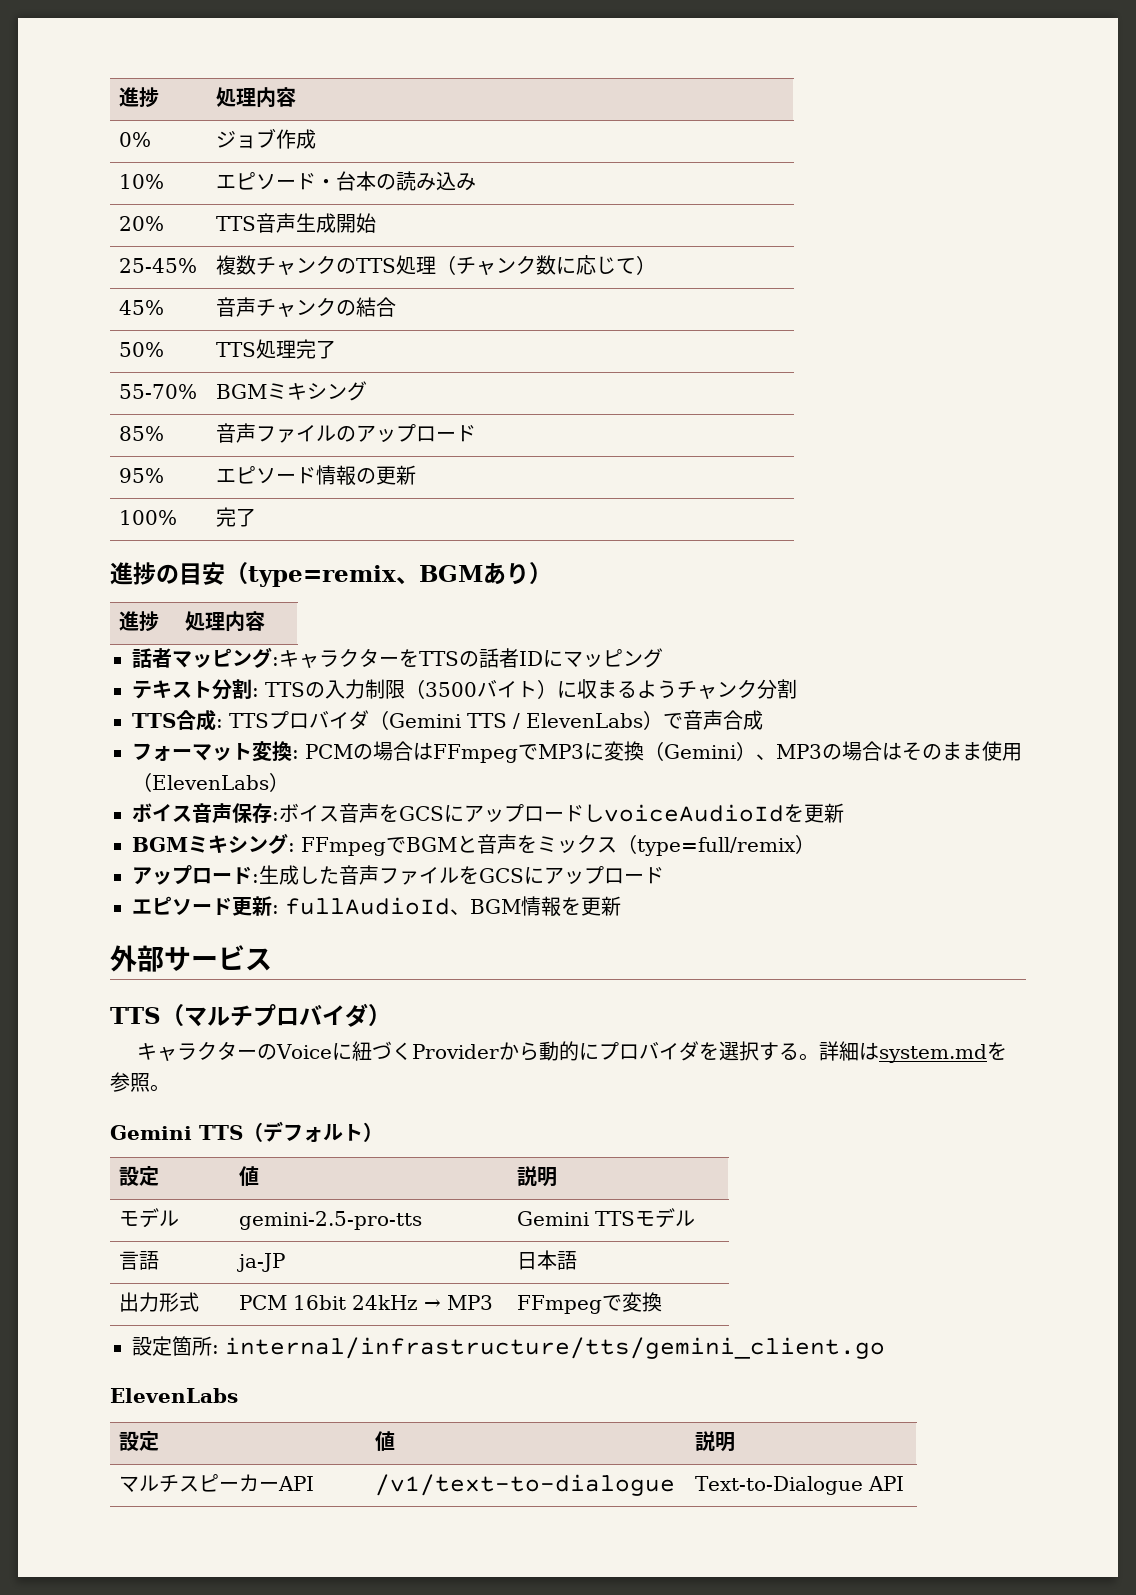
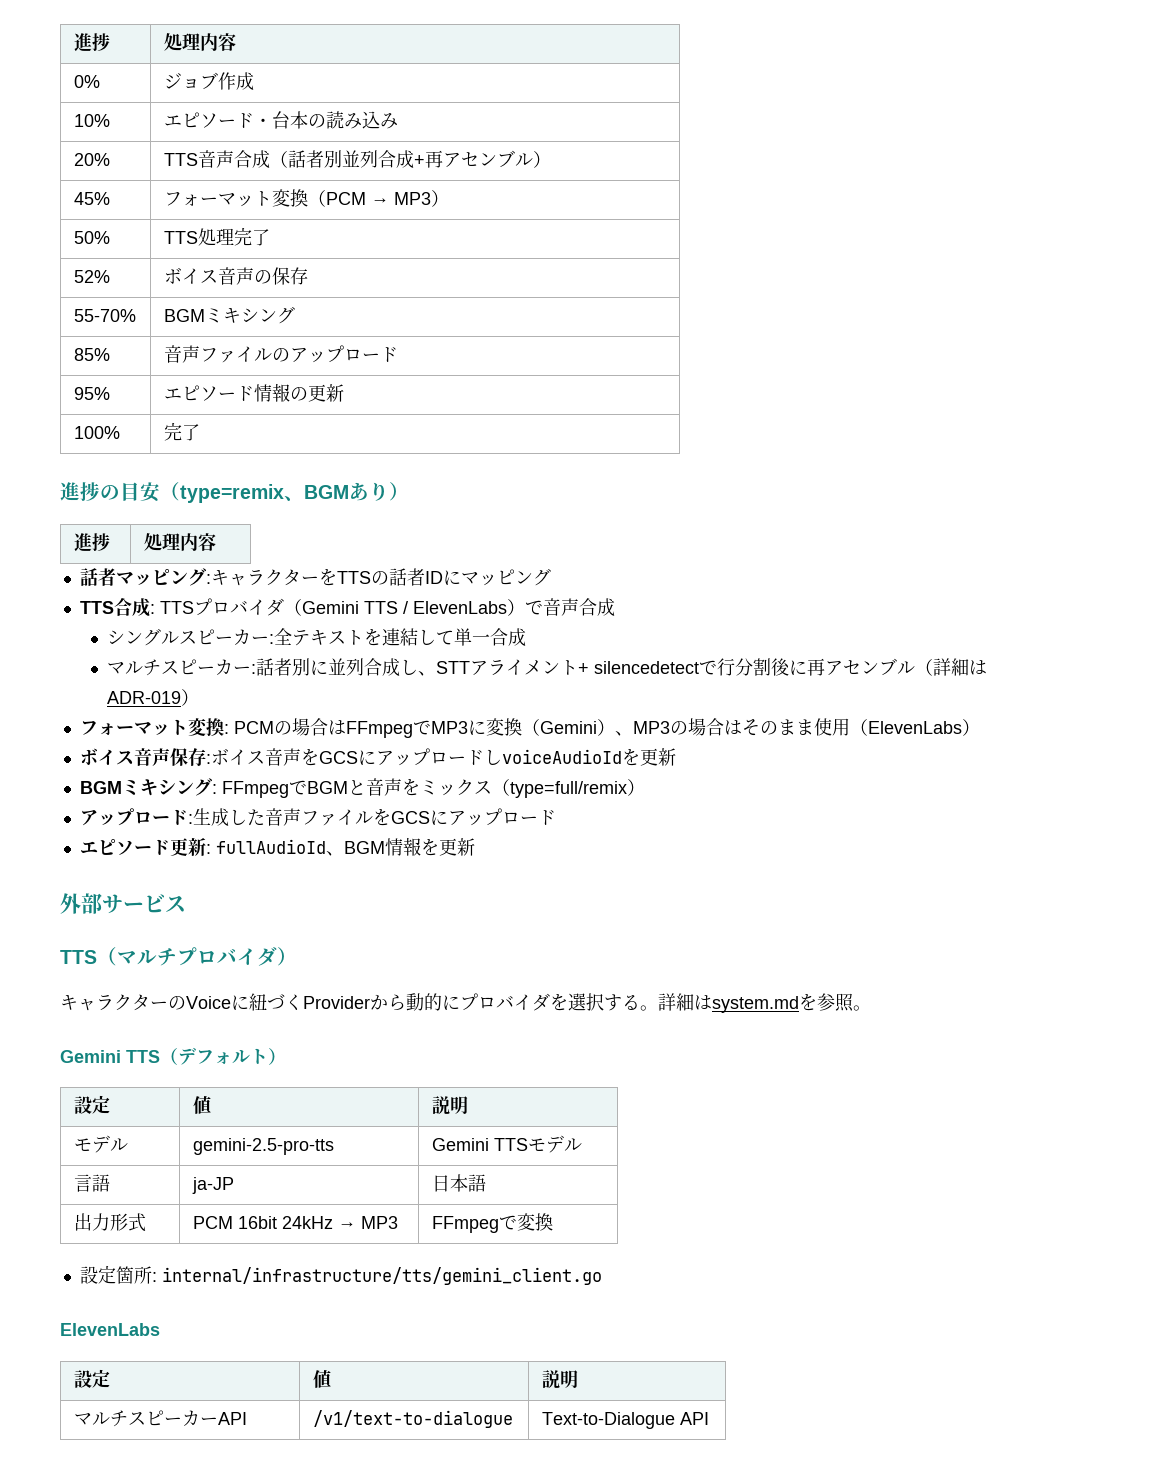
[296,213,377,233] [119,258,198,273] [216,255,657,275] [119,300,165,315] [216,297,397,317] 生成開始 // 25-45% | 複数チャンクのTTS処理（チャンク数に応じて） // 45% | 音声チャンクの結合 -> [233,150,551,168] [73,192,110,205] [163,189,449,207] 合成（話者別並列合成+再アセンブル） // 45% | フォーマット変換（PCM → MP3）
(337, 349) none -> [73,270,110,283] [163,267,308,285] // 52% | ボイス音声の保存
[132,679,797,700] // テキスト分割: TTSの入力制限（3500バイト）に収まるようチャンク分割 -> (551, 577) none
(763, 720) none -> [107,628,527,646] [107,658,988,676] [107,689,200,706] // シングルスピーカー:全テキストを連結して単一合成 // マルチスピーカー:話者別に並列合成し、STTアライメント+ silencedetectで行分割後に再アセンブル（詳細はADR-019）

